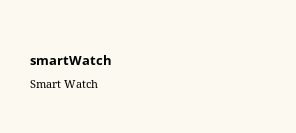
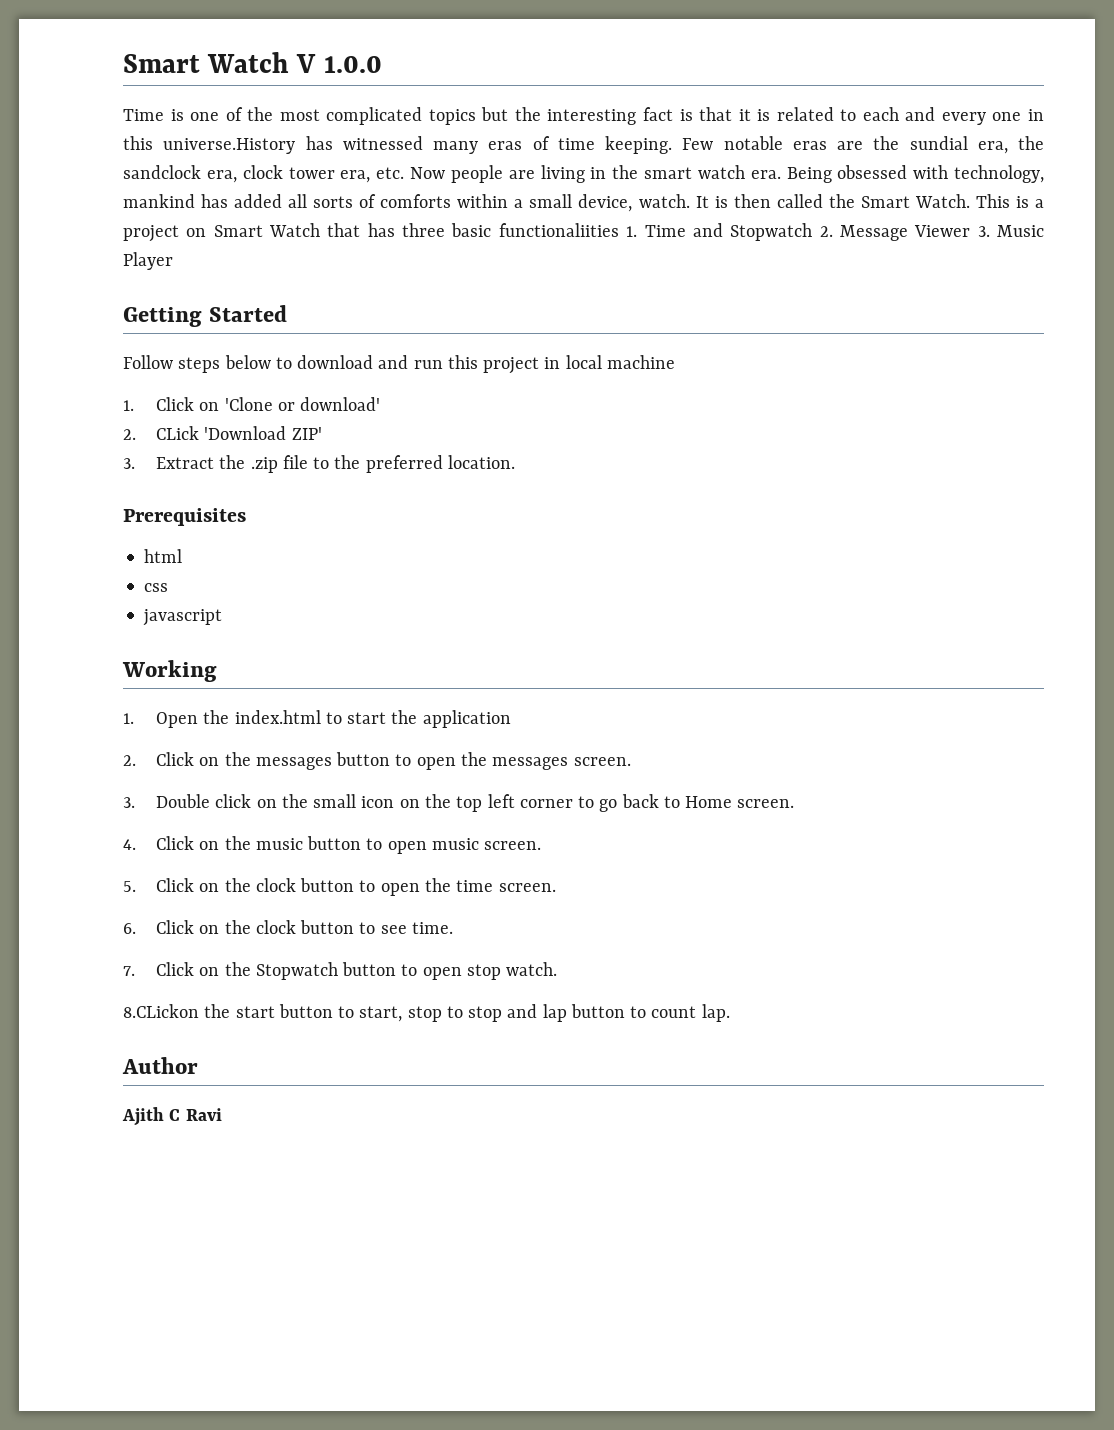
[30,55,112,65] [30,80,98,88] smartWatch // Smart Watch -> [123,52,382,73] [123,107,1044,125] [123,136,1044,154] [123,165,1044,183] [123,194,1044,212] [123,223,1045,242] [123,252,173,270] [123,305,288,327] [123,355,675,374] [123,397,381,411] [123,426,322,440] [123,455,515,473] [123,508,246,526] [144,549,183,563] [144,583,169,592] [143,609,223,626] [122,660,217,682] [123,710,511,728] [123,752,631,770] [123,794,795,812] [123,836,542,854] [123,878,556,896] [123,920,453,934] [123,962,558,980] [123,1004,730,1022] [122,1057,198,1074] [122,1107,222,1126] Smart Watch V 1.0.0 // Time is one of the most complicated topics but the interesting fact is that it is related to each and every one in this universe.History has witnessed many eras of time keeping. Few notable eras are the sundial era, the sandclock era, clock tower era, etc. Now people are living in the smart watch era. Being obsessed with technology, mankind has added all sorts of comforts within a small device, watch. It is then called the Smart Watch. This is a project on Smart Watch that has three basic functionaliities 1. Time and Stopwatch 2. Message Viewer 3. Music Player // Getting Started // Follow steps below to download and run this project in local machine // 1. Click on 'Clone or download' // 2. CLick 'Download ZIP' // 3. Extract the .zip file to the preferred location. // Prerequisites // html // css // javascript // Working // 1. Open the index.html to start the application // 2. Click on the messages button to open the messages screen. // 3. Double click on the small icon on the top left corner to go back to Home screen. // 4. Click on the music button to open music screen. // 5. Click on the clock button to open the time screen. // 6. Click on the clock button to see time. // 7. Click on the Stopwatch button to open stop watch. // 8.CLickon the start button to start, stop to stop and lap button to count lap. // Author // Ajith C Ravi

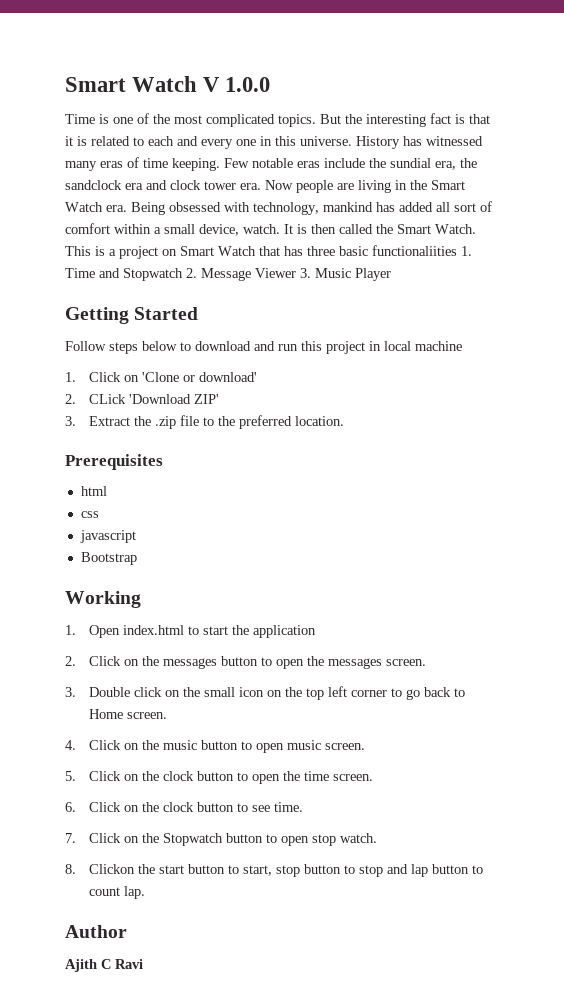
[428,107,509,125] topics but -> [278,114,341,127] topics. But
[163,138,296,154] universe.History -> [300,136,400,149] universe. History
[837,141,863,150] are -> [324,158,365,168] include
[206,165,405,183] era, clock tower era, etc. -> [125,180,261,190] era and clock tower era.
[643,165,745,179] smart watch -> [431,180,465,190] [65,202,103,212] Smart Watch
[313,194,452,208] sorts of comforts -> [454,201,492,212] [65,223,110,234] sort of comfort
(223, 617) none -> [80,552,137,565] // Bootstrap
[203,710,230,724] the -> (120, 631) none
[123,1004,199,1018] 8.CLickon -> [65,864,135,874] 8. Clickon
(442, 1014) none -> [303,864,341,874] button

